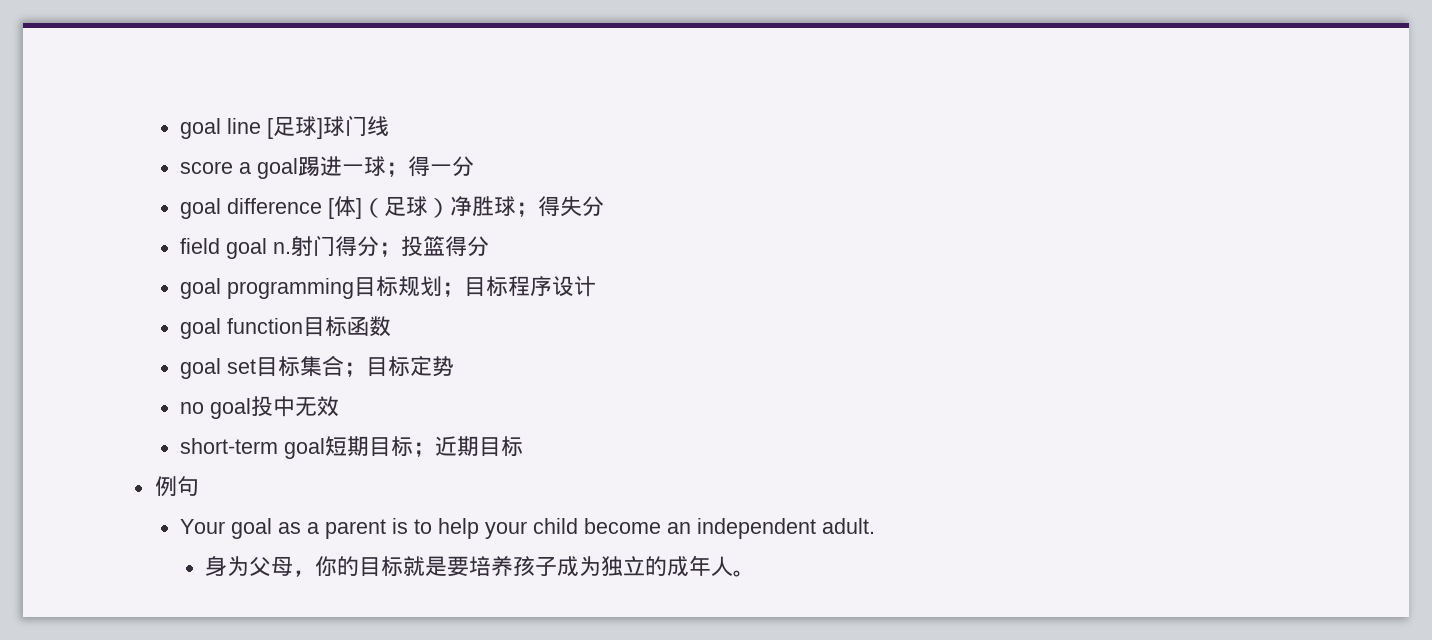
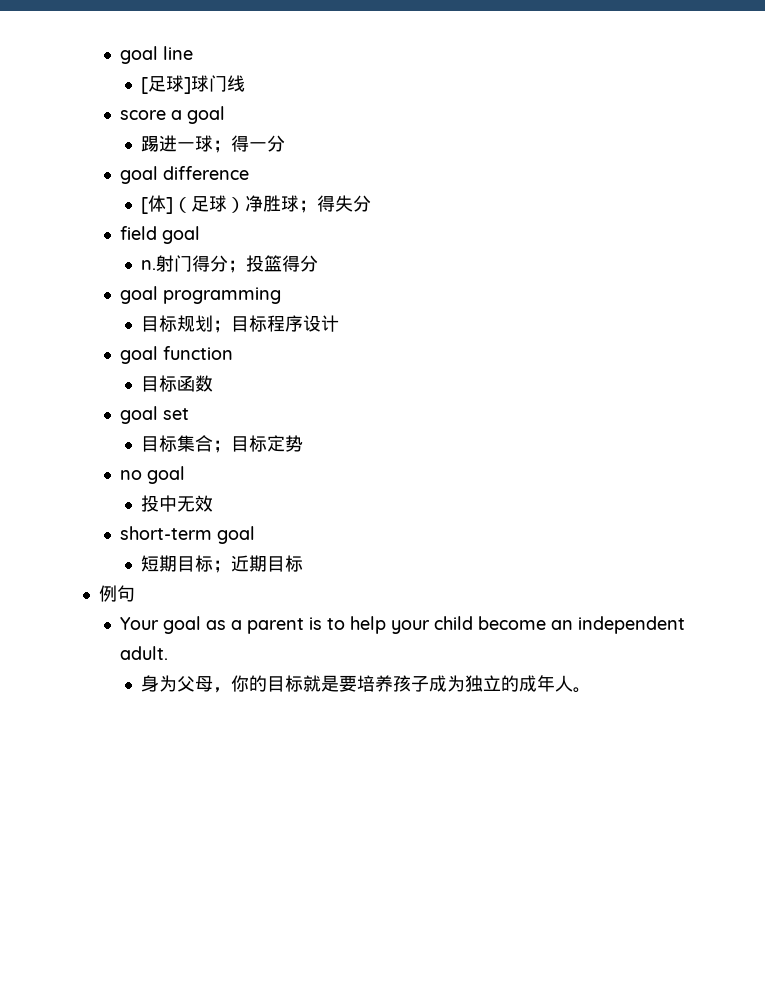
(261, 126) none -> (194, 53) //
(298, 168) none -> (226, 115) //
(322, 206) none -> (250, 173) //
(267, 248) none -> (201, 235) //
(354, 288) none -> (282, 295) //
(303, 326) none -> (234, 353) //
(256, 366) none -> (190, 414) //
(251, 408) none -> (186, 475) //
(325, 448) none -> (256, 535) //

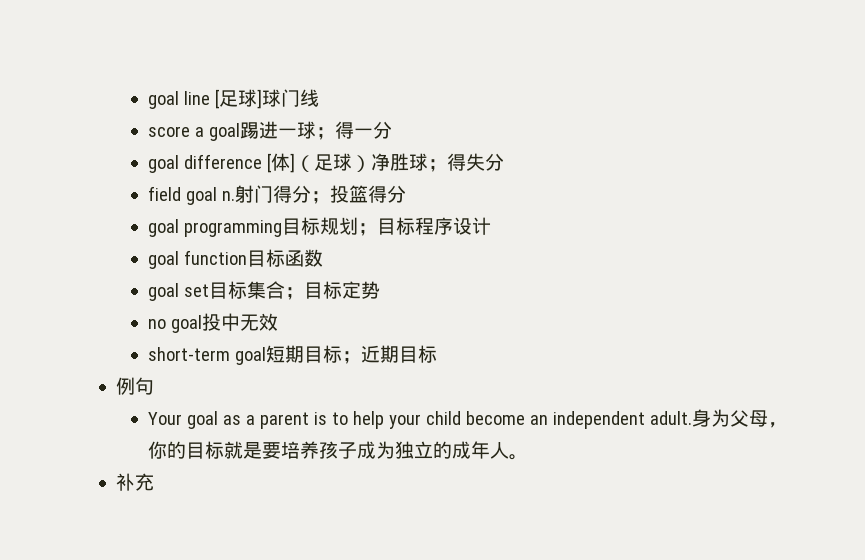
(194, 53) // -> (211, 98) none
(226, 115) // -> (241, 132) none
(250, 173) // -> (263, 161) none
(201, 235) // -> (218, 196) none
(282, 295) // -> (283, 228) none
(234, 353) // -> (248, 257) none
(190, 414) // -> (210, 290) none
(186, 475) // -> (203, 324) none
(256, 535) // -> (267, 356) none
(169, 653) // -> (692, 418) none
(592, 690) none -> [115,473,154,491] // 补充

